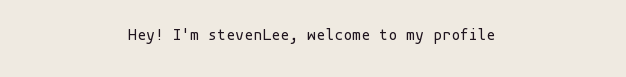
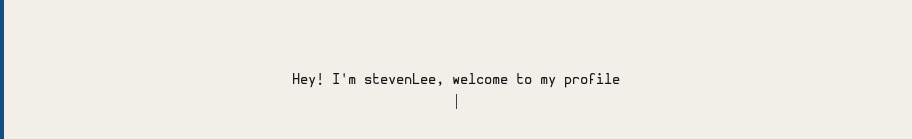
(495, 36) none -> [454,94,458,109] // |

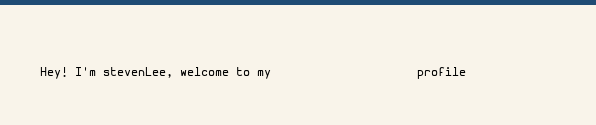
[454,94,458,109] // | -> (466, 73) none

